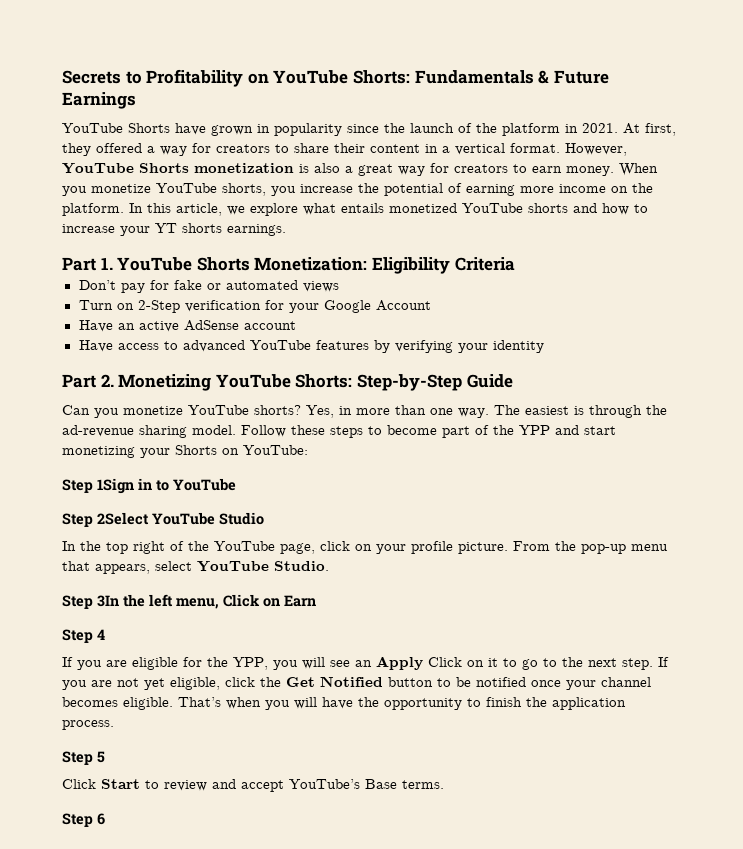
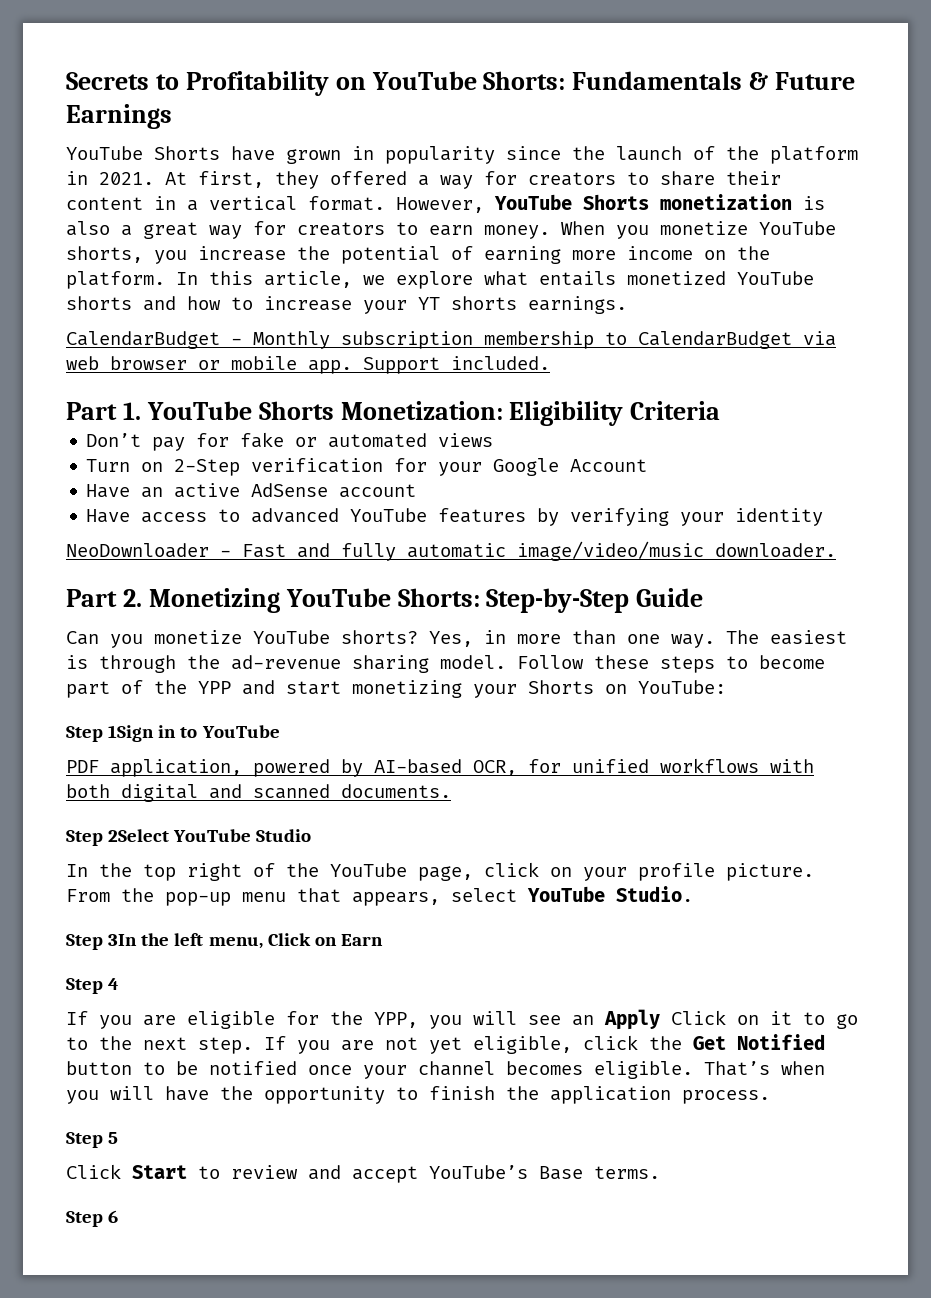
(286, 230) none -> [66,331,836,349] [66,356,550,374] // CalendarBudget - Monthly subscription membership to CalendarBudget via web browser or mobile app. Support included.
(544, 346) none -> [66,541,836,561] // NeoDownloader - Fast and fully automatic image/video/music downloader.
(236, 484) none -> [66,758,814,777] [66,784,451,802] // PDF application, powered by AI-based OCR, for unified workflows with both digital and scanned documents.

